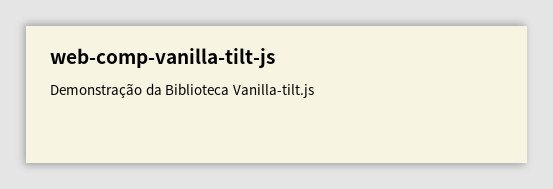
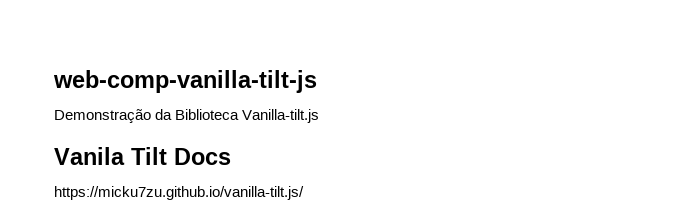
(314, 91) none -> [54,147,231,165] [54,186,304,200] // Vanila Tilt Docs // https://micku7zu.github.io/vanilla-tilt.js/

